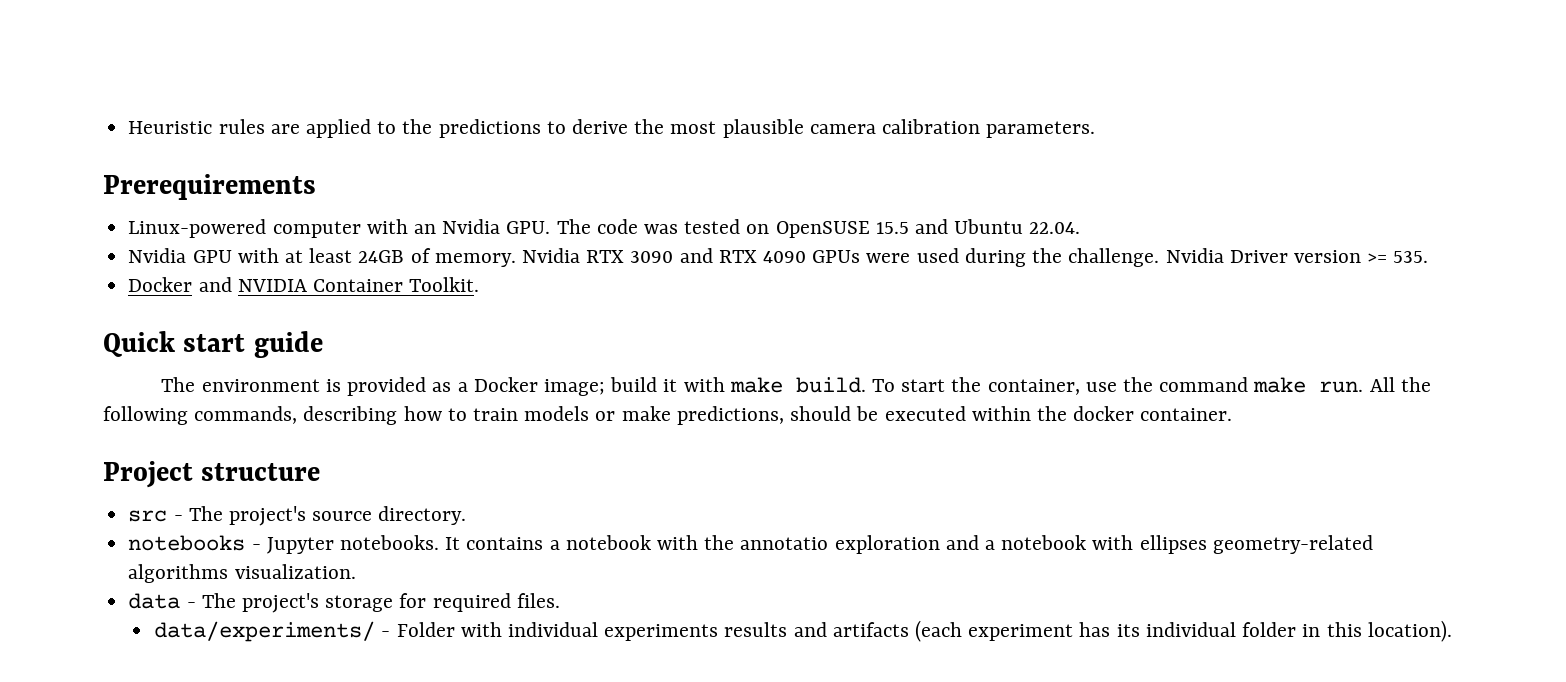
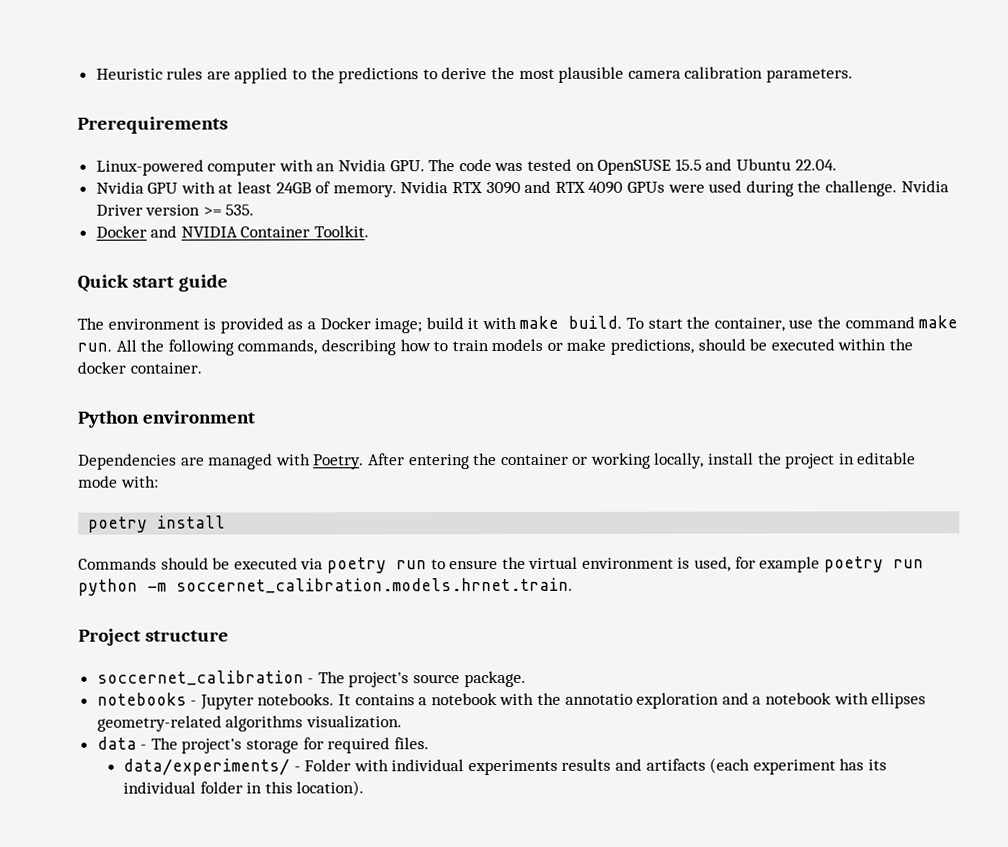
(1233, 414) none -> [77,410,255,428] [78,452,917,470] [78,475,159,488] [88,515,227,533] [78,556,924,574] [78,577,573,596] // Python environment // Dependencies are managed with Poetry. After entering the container or working locally, install the project in editable mode with: // poetry install // Commands should be executed via poetry run to ensure the virtual environment is used, for example poetry run python -m soccernet_calibration.models.hrnet.train.
[128,510,168,522] src -> [96,670,304,686] soccernet_calibration
[378,506,467,525] directory. -> [463,670,526,688] package.

